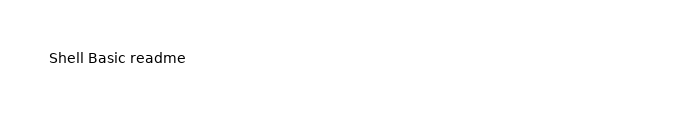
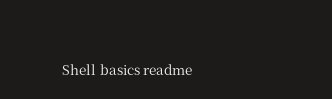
[88,52,126,63] Basic -> [99,64,140,75] basics

